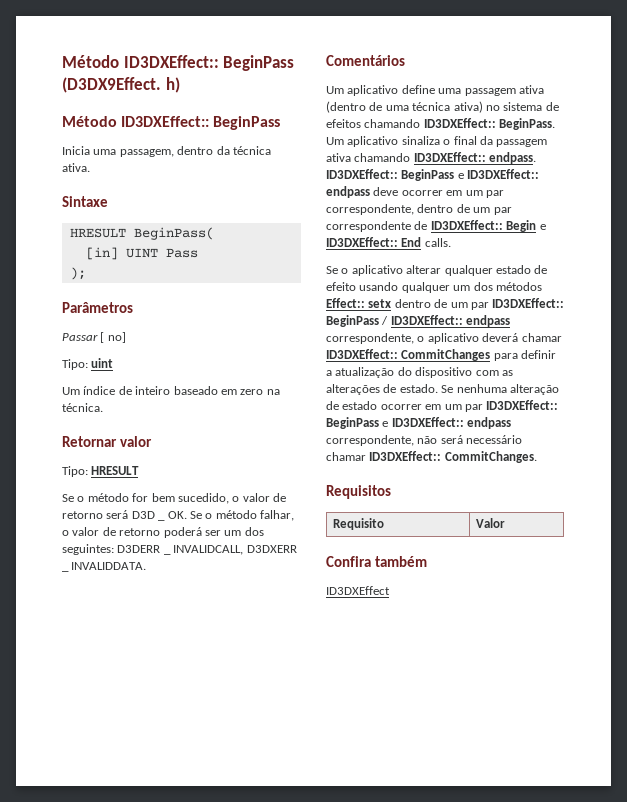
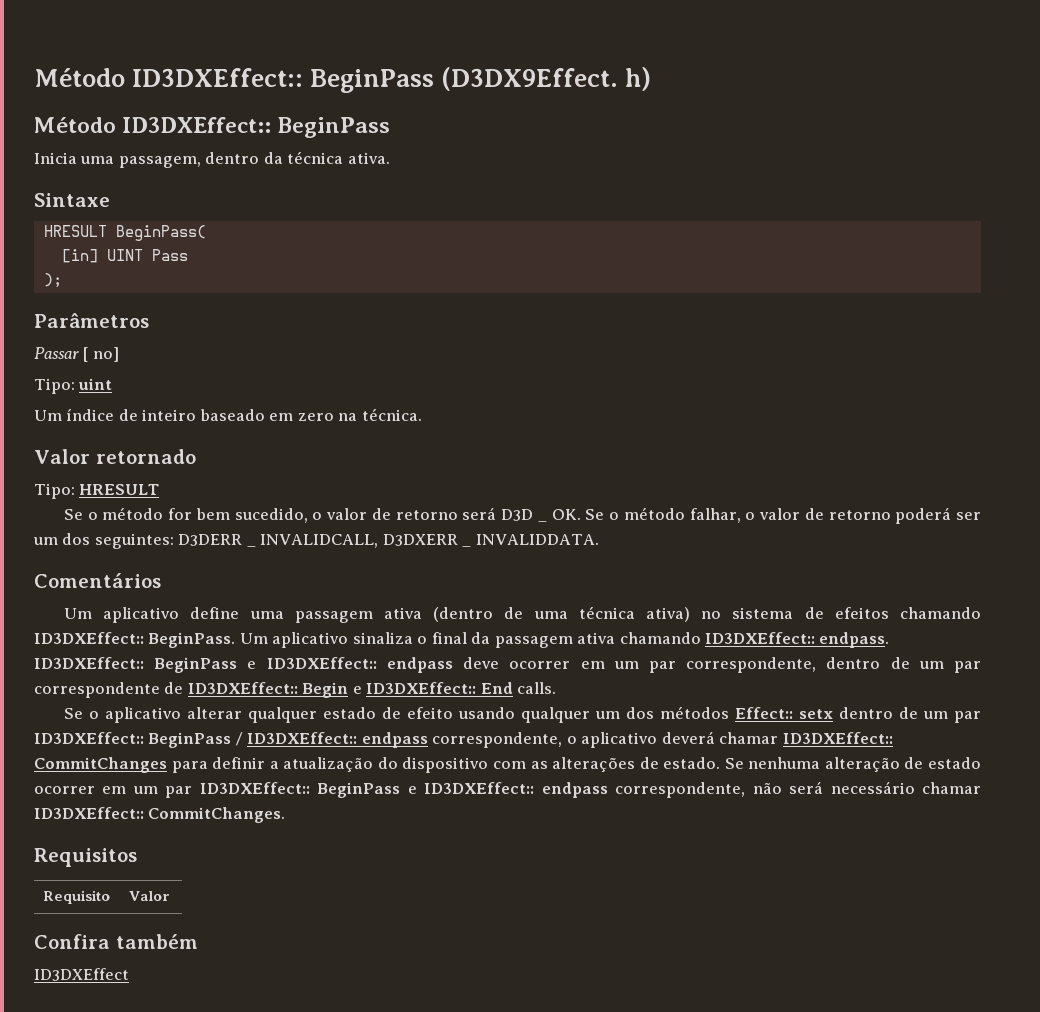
[62,436,152,447] Retornar valor -> [34,449,196,464] Valor retornado

